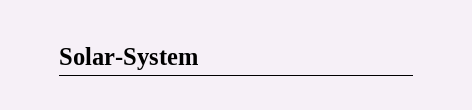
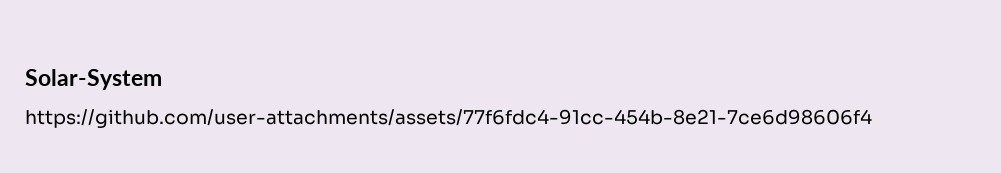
(198, 58) none -> [25,109,872,128] // https://github.com/user-attachments/assets/77f6fdc4-91cc-454b-8e21-7ce6d98606f4

